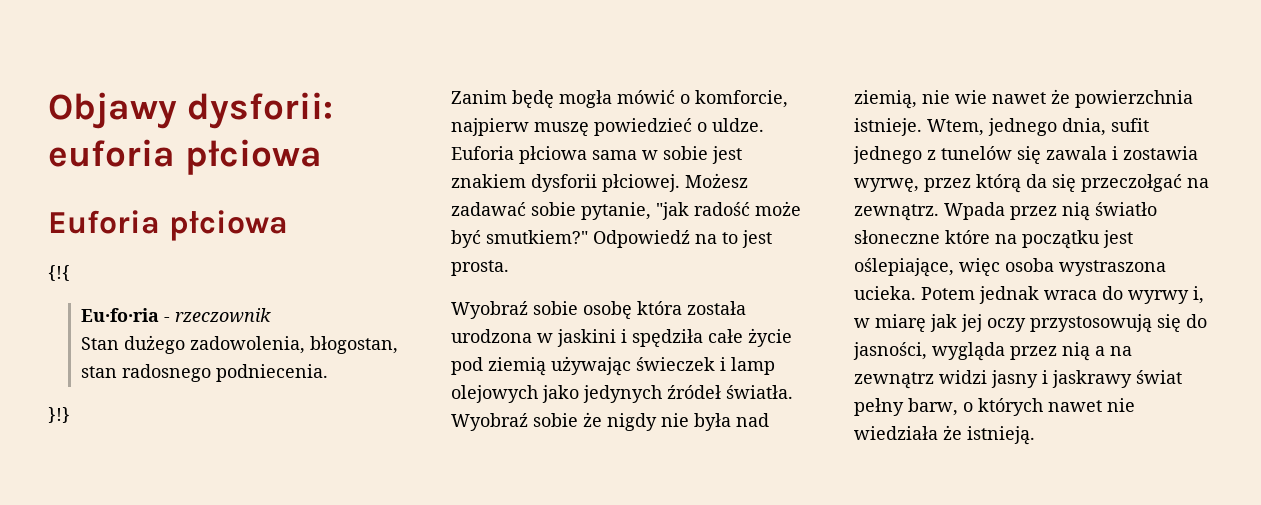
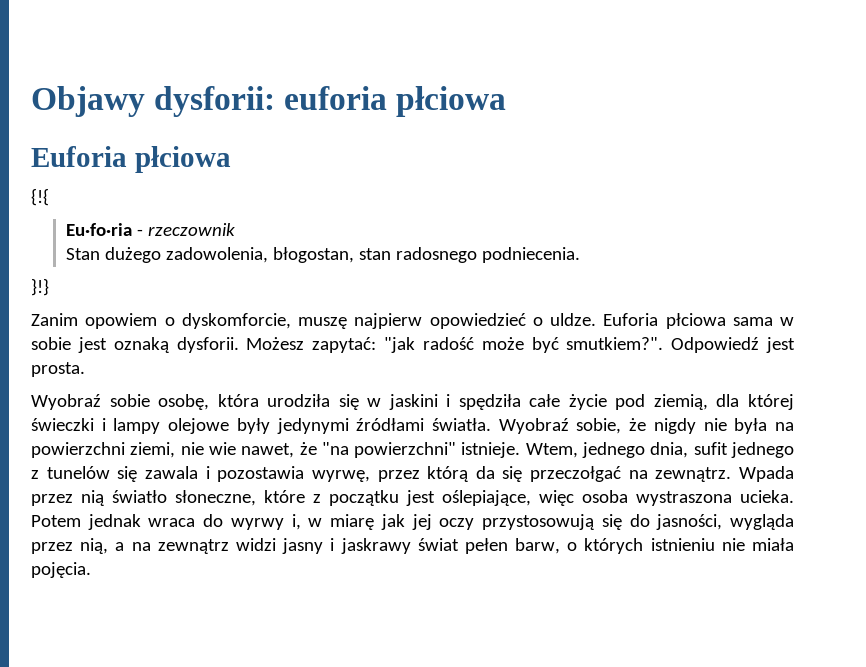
[512,90,788,108] [451,118,692,136] będę mogła mówić o komforcie, najpierw muszę powiedzieć -> [85,313,526,329] opowiem o dyskomforcie, muszę najpierw opowiedzieć
[451,173,748,192] [451,201,801,220] [451,230,738,248] znakiem dysforii płciowej. Możesz zadawać sobie pytanie, "jak radość może być smutkiem?" Odpowiedź na to -> [113,337,760,353] oznaką dysforii. Możesz zapytać: "jak radość może być smutkiem?". Odpowiedź
[583,301,746,319] [451,329,532,343] osobę która została urodzona -> [158,394,359,410] osobę, która urodziła się
[488,356,775,376] [451,385,721,403] ziemią używając świeczek i lamp olejowych jako jedynych źródeł -> [653,394,794,410] [31,418,425,434] ziemią, dla której świeczki i lampy olejowe były jedynymi źródłami
[533,413,578,427] sobie -> [576,418,622,434] sobie,
[736,413,769,427] [854,89,1193,109] nad ziemią, nie wie nawet że powierzchnia -> [774,422,794,431] [31,442,457,458] na powierzchni ziemi, nie wie nawet, że "na powierzchni"
[1123,146,1198,160] zostawia -> [217,466,305,482] pozostawia
[854,230,1017,244] słoneczne które na -> [175,490,321,506] słoneczne, które z
[1062,342,1090,361] nią -> [80,538,109,554] nią,
[854,398,904,416] pełny -> [464,538,508,554] pełen
[1048,398,1135,412] [854,425,1035,445] nawet nie wiedziała że istnieją. -> [650,538,794,551] [31,562,91,578] istnieniu nie miała pojęcia.

